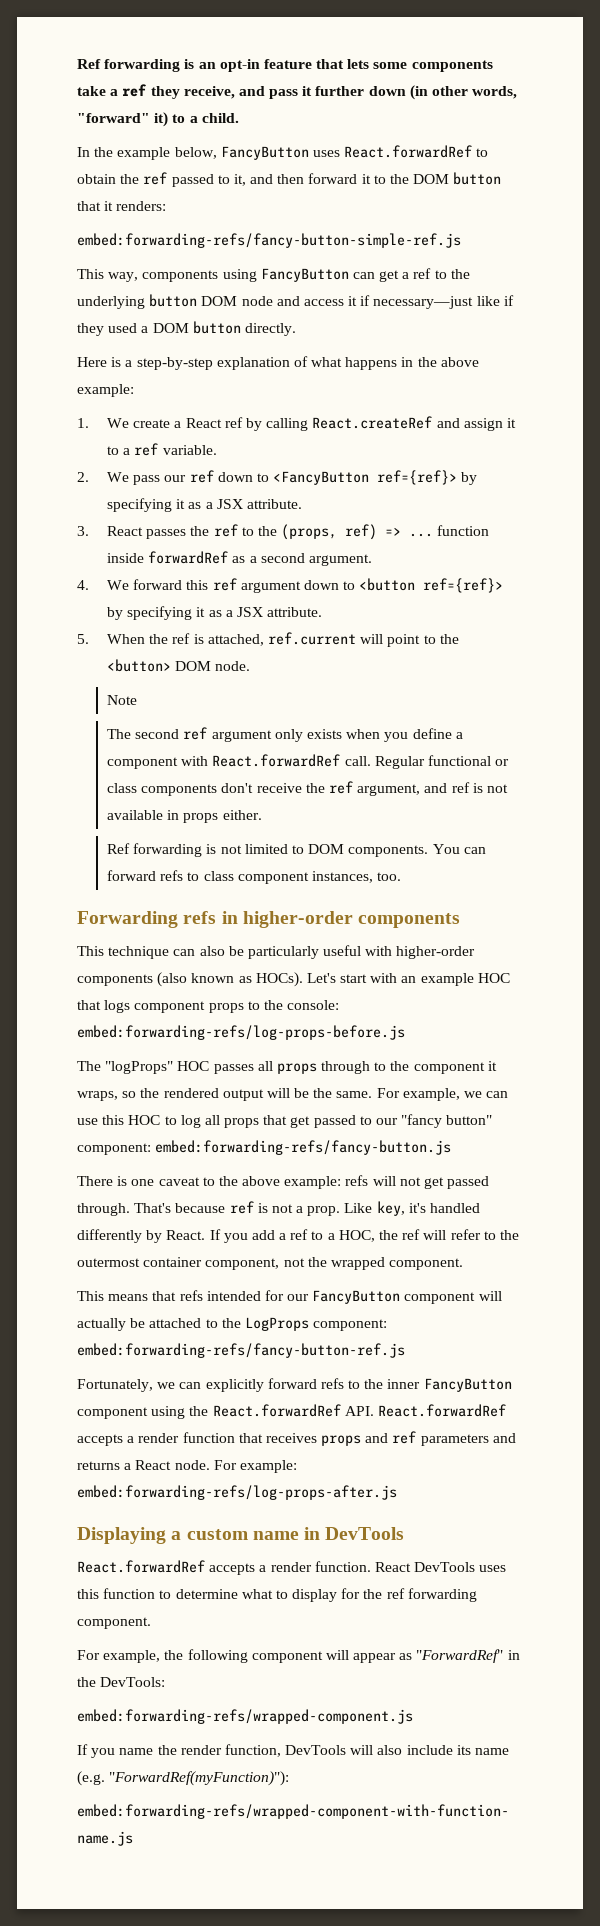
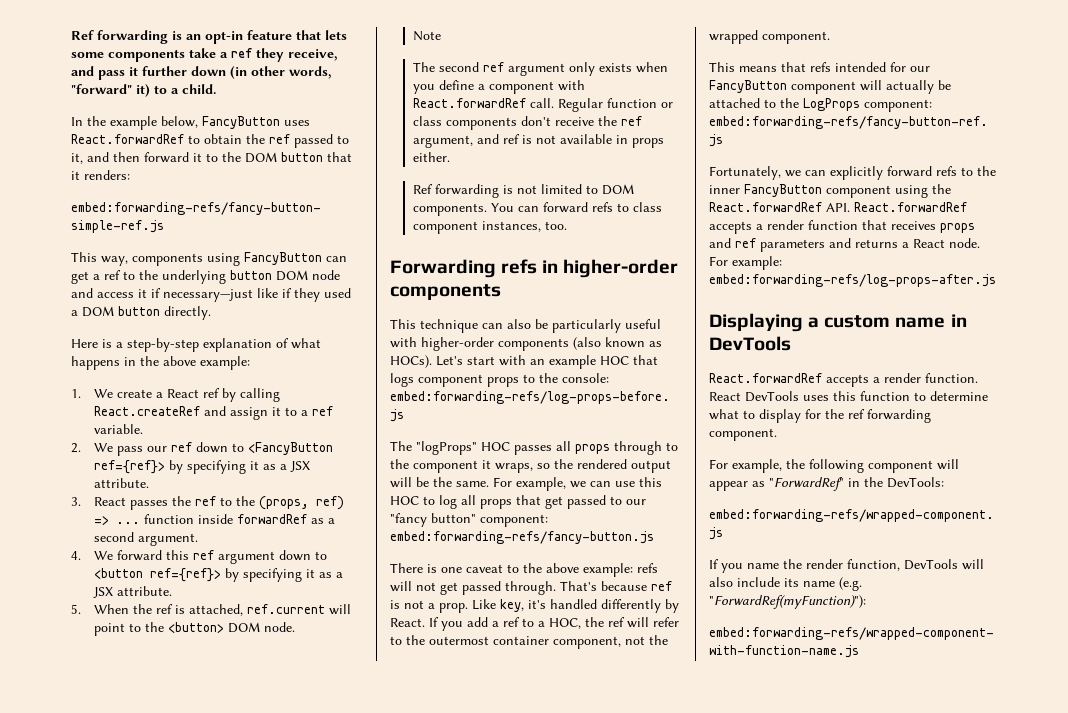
[427,755,491,766] functional -> [607,98,658,108] function

